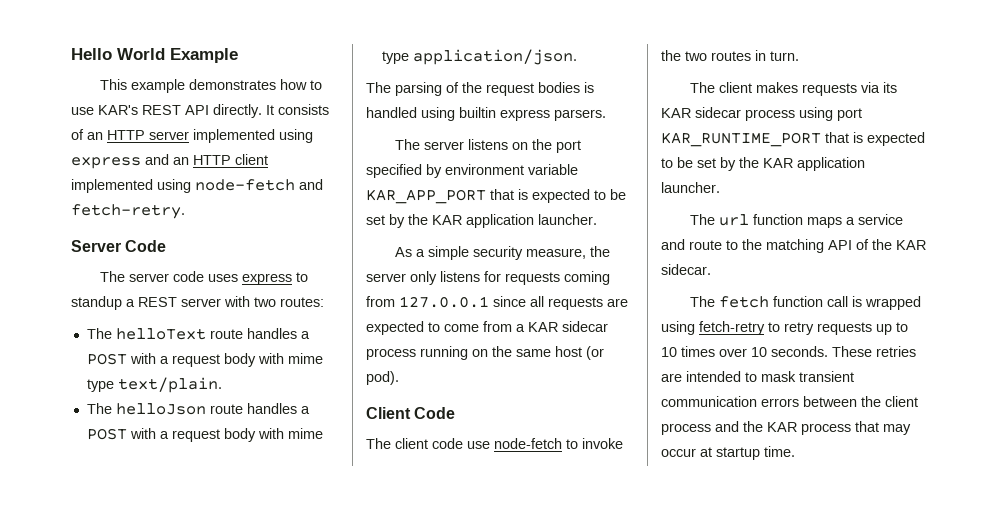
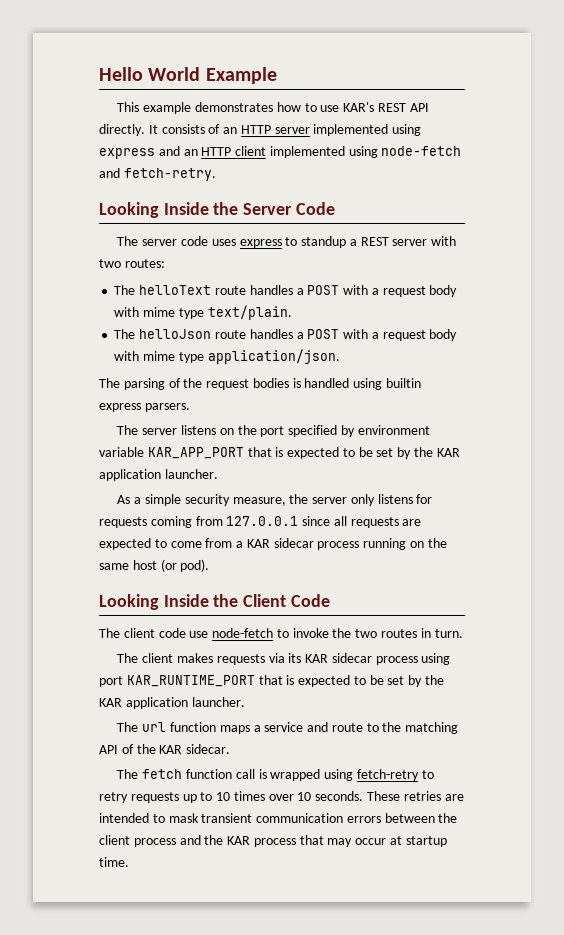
(185, 211) none -> [99,202,239,218] Looking Inside the
(399, 378) none -> [99,594,239,610] Looking Inside the

